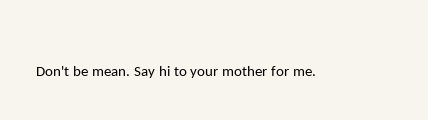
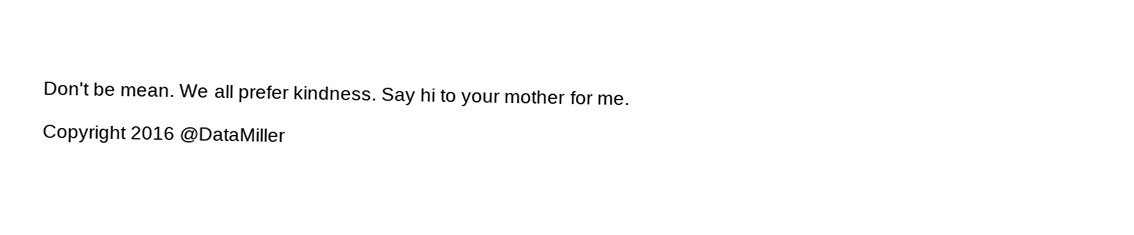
(130, 72) none -> [179,84,377,104] We all prefer kindness.
(317, 72) none -> [42,124,287,146] // Copyright 2016 @DataMiller

